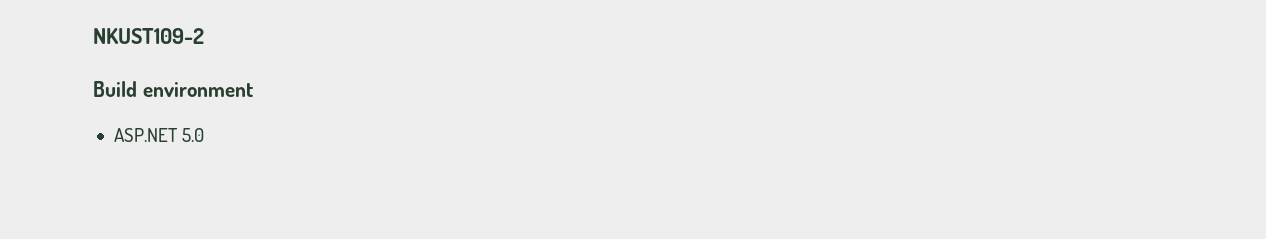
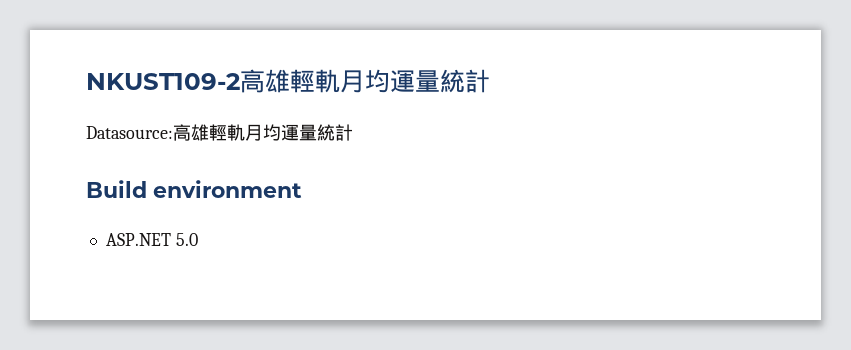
(204, 36) none -> [240,69,490,93] [86,124,353,141] 高雄輕軌月均運量統計 // Datasource:高雄輕軌月均運量統計

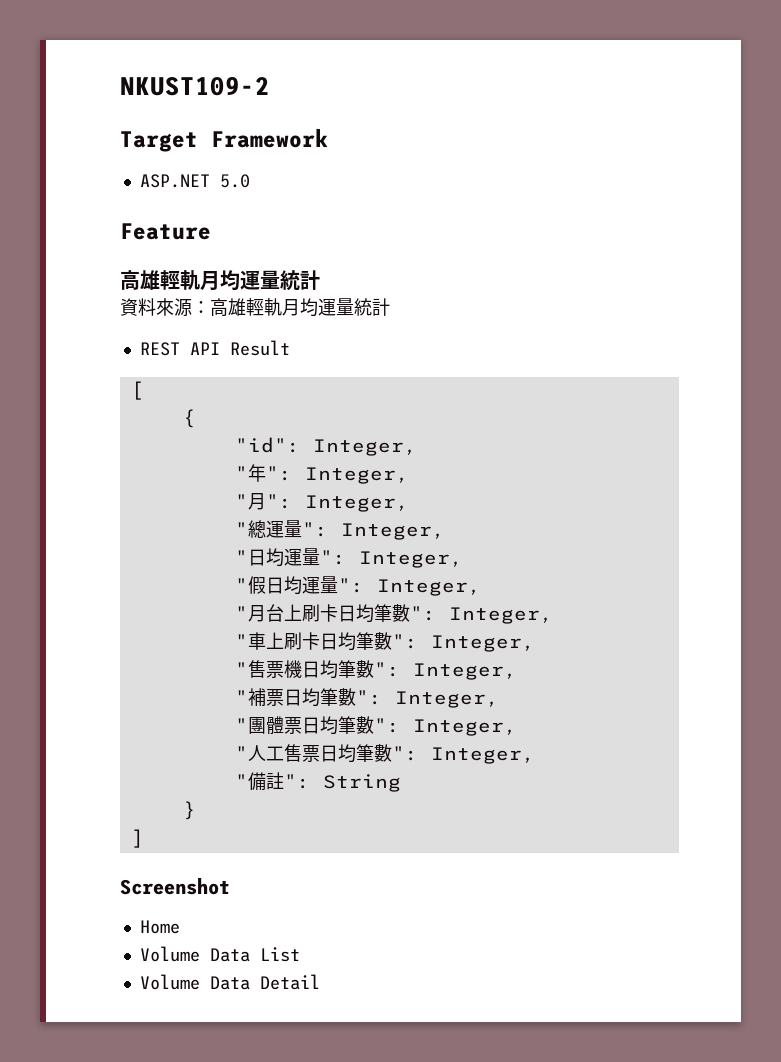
[240,69,490,93] [86,124,353,141] [86,180,302,198] [105,233,198,246] 高雄輕軌月均運量統計 // Datasource:高雄輕軌月均運量統計 // Build environment // ASP.NET 5.0 -> [120,129,328,152] [139,174,250,188] [120,223,211,240] [120,270,320,291] [120,298,390,317] [139,340,290,356] [130,381,144,400] [182,409,196,428] [234,437,417,456] [234,464,409,484] [234,493,409,512] [234,520,445,540] [234,548,463,568] [234,576,481,596] [234,604,553,624] [234,632,535,652] [234,660,517,680] [234,688,499,708] [234,716,517,736] [234,744,535,764] [234,772,401,792] [182,801,196,820] [130,829,144,848] [120,878,230,895] [139,920,180,934] [139,946,300,962] [139,974,320,990] // Target Framework // ASP.NET 5.0 // Feature // 高雄輕軌月均運量統計 // 資料來源：高雄輕軌月均運量統計 // REST API Result // [ // { // "id": Integer, // "年": Integer, // "月": Integer, // "總運量": Integer, // "日均運量": Integer, // "假日均運量": Integer, // "月台上刷卡日均筆數": Integer, // "車上刷卡日均筆數": Integer, // "售票機日均筆數": Integer, // "補票日均筆數": Integer, // "團體票日均筆數": Integer, // "人工售票日均筆數": Integer, // "備註": String // } // ] // Screenshot // Home // Volume Data List // Volume Data Detail

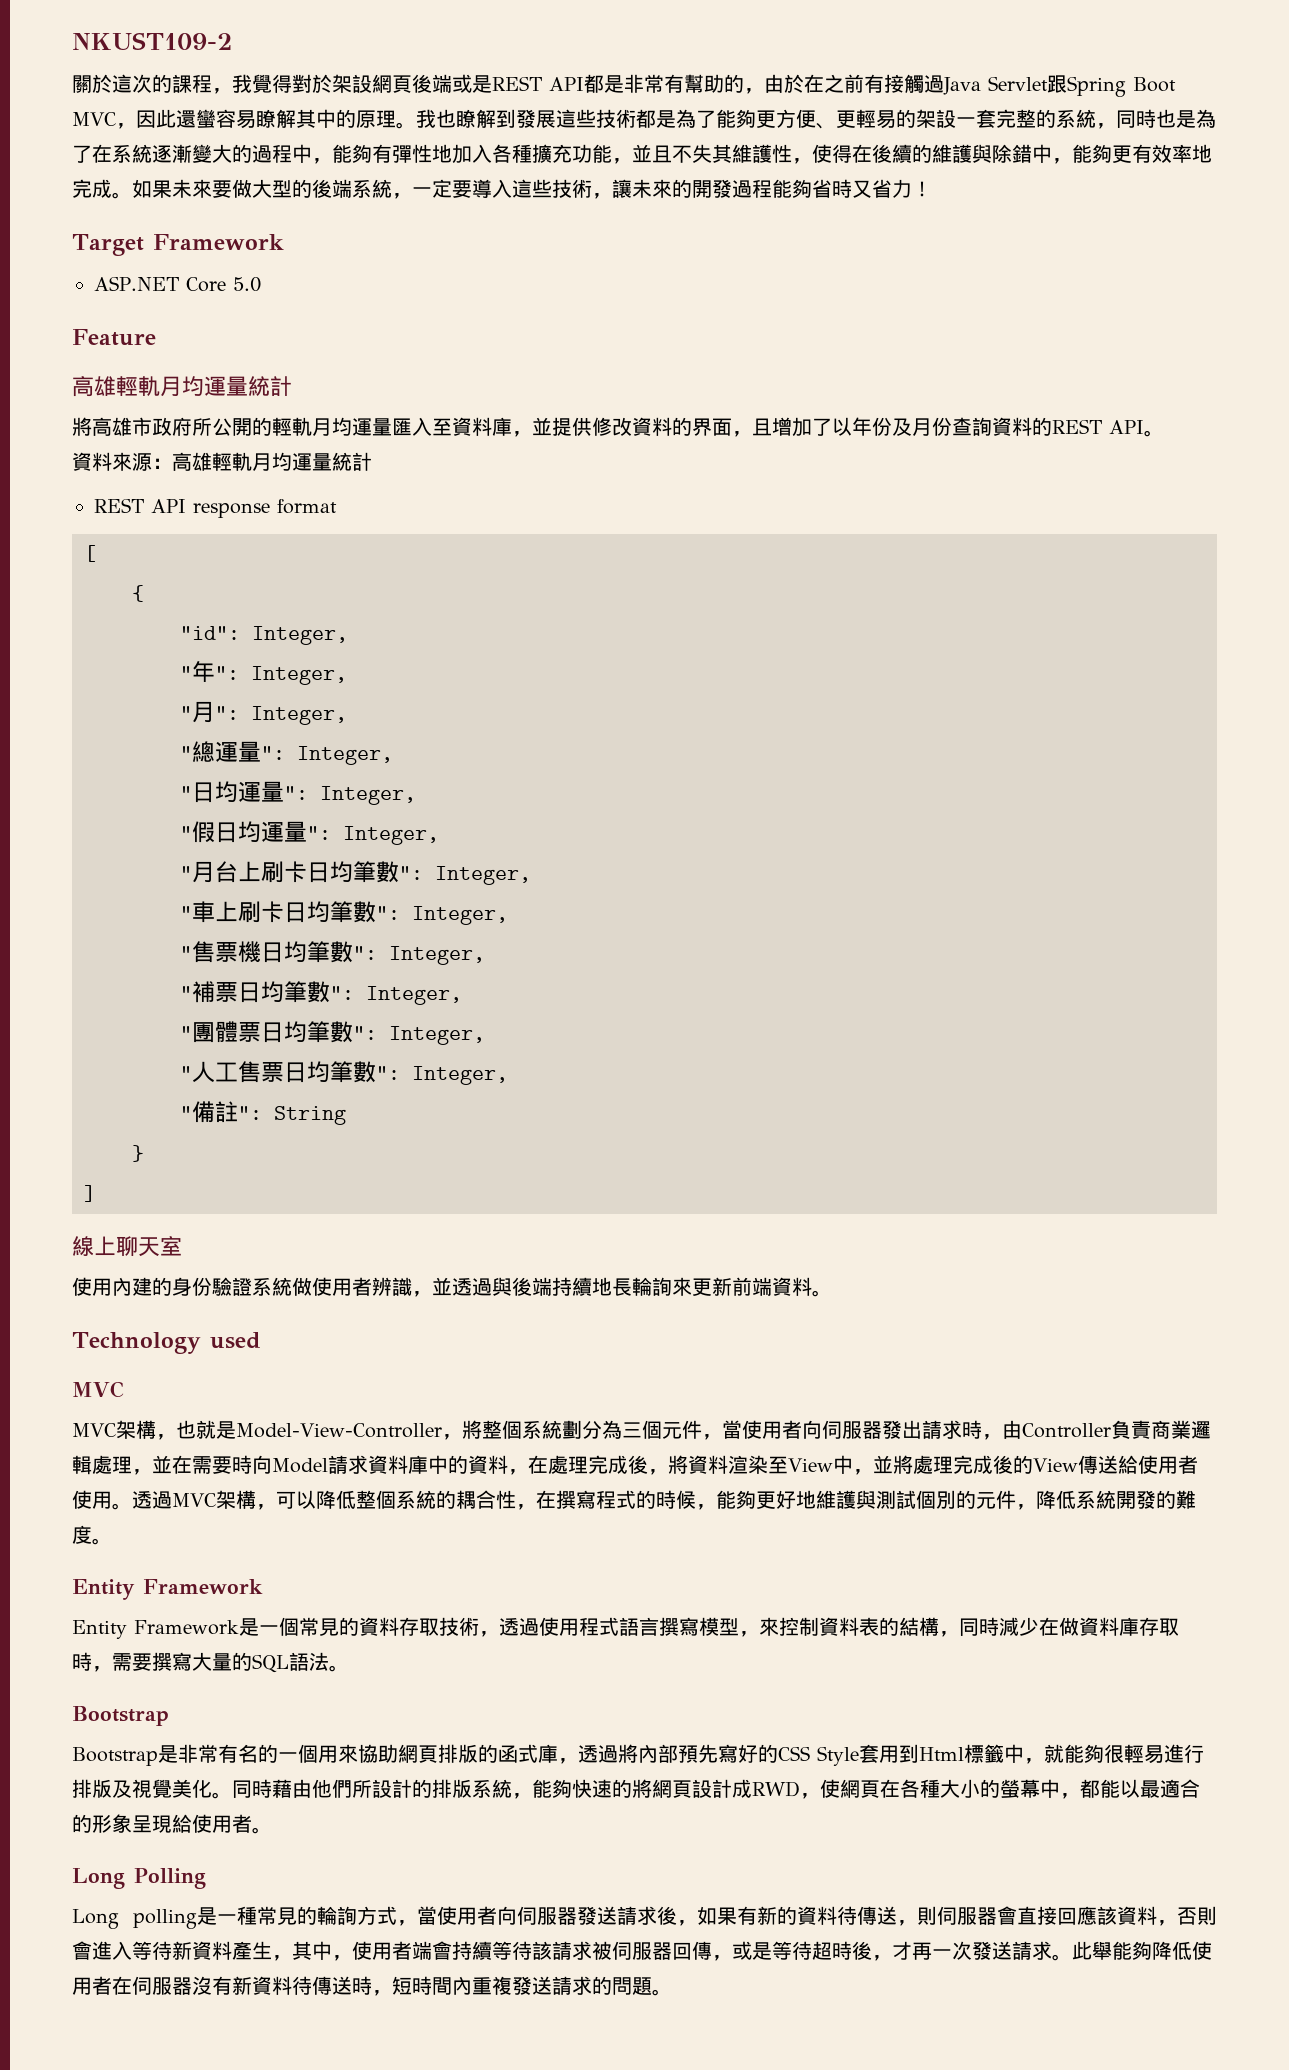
(270, 86) none -> [72,74,1176,97] [72,109,1216,129] [72,144,1212,164] [72,179,932,199] // 關於這次的課程，我覺得對於架設網頁後端或是REST API都是非常有幫助的，由於在之前有接觸過Java Servlet跟Spring Boot MVC，因此還蠻容易瞭解其中的原理。我也瞭解到發展這些技術都是為了能夠更方便、更輕易的架設一套完整的系統，同時也是為了在系統逐漸變大的過程中，能夠有彈性地加入各種擴充功能，並且不失其維護性，使得在後續的維護與除錯中，能夠更有效率地完成。如果未來要做大型的後端系統，一定要導入這些技術，讓未來的開發過程能夠省時又省力！
(210, 181) none -> [185,277,226,292] Core
(320, 280) none -> [72,417,1164,437] // 將高雄市政府所公開的輕軌月均運量匯入至資料庫，並提供修改資料的界面，且增加了以年份及月份查詢資料的REST API。
[229,340,290,356] Result -> [193,499,337,518] response format
[120,878,230,895] [139,920,180,934] [139,946,300,962] [139,974,320,990] Screenshot // Home // Volume Data List // Volume Data Detail -> [72,1236,182,1257] [72,1277,832,1297] [72,1332,261,1354] [72,1381,124,1398] [72,1420,1211,1440] [72,1455,1198,1475] [72,1490,1196,1510] [72,1525,112,1545] [72,1579,263,1600] [72,1617,1179,1639] [72,1652,349,1673] [72,1706,169,1726] [72,1744,1204,1766] [72,1779,1200,1799] [72,1814,272,1834] [72,1868,206,1889] [72,1906,1217,1929] [72,1941,1212,1961] [72,1976,672,1996] 線上聊天室 // 使用內建的身份驗證系統做使用者辨識，並透過與後端持續地長輪詢來更新前端資料。 // Technology used // MVC // MVC架構，也就是Model-View-Controller，將整個系統劃分為三個元件，當使用者向伺服器發出請求時，由Controller負責商業邏輯處理，並在需要時向Model請求資料庫中的資料，在處理完成後，將資料渲染至View中，並將處理完成後的View傳送給使用者使用。透過MVC架構，可以降低整個系統的耦合性，在撰寫程式的時候，能夠更好地維護與測試個別的元件，降低系統開發的難度。 // Entity Framework // Entity Framework是一個常見的資料存取技術，透過使用程式語言撰寫模型，來控制資料表的結構，同時減少在做資料庫存取時，需要撰寫大量的SQL語法。 // Bootstrap // Bootstrap是非常有名的一個用來協助網頁排版的函式庫，透過將內部預先寫好的CSS Style套用到Html標籤中，就能夠很輕易進行排版及視覺美化。同時藉由他們所設計的排版系統，能夠快速的將網頁設計成RWD，使網頁在各種大小的螢幕中，都能以最適合的形象呈現給使用者。 // Long Polling // Long polling是一種常見的輪詢方式，當使用者向伺服器發送請求後，如果有新的資料待傳送，則伺服器會直接回應該資料，否則會進入等待新資料產生，其中，使用者端會持續等待該請求被伺服器回傳，或是等待超時後，才再一次發送請求。此舉能夠降低使用者在伺服器沒有新資料待傳送時，短時間內重複發送請求的問題。

